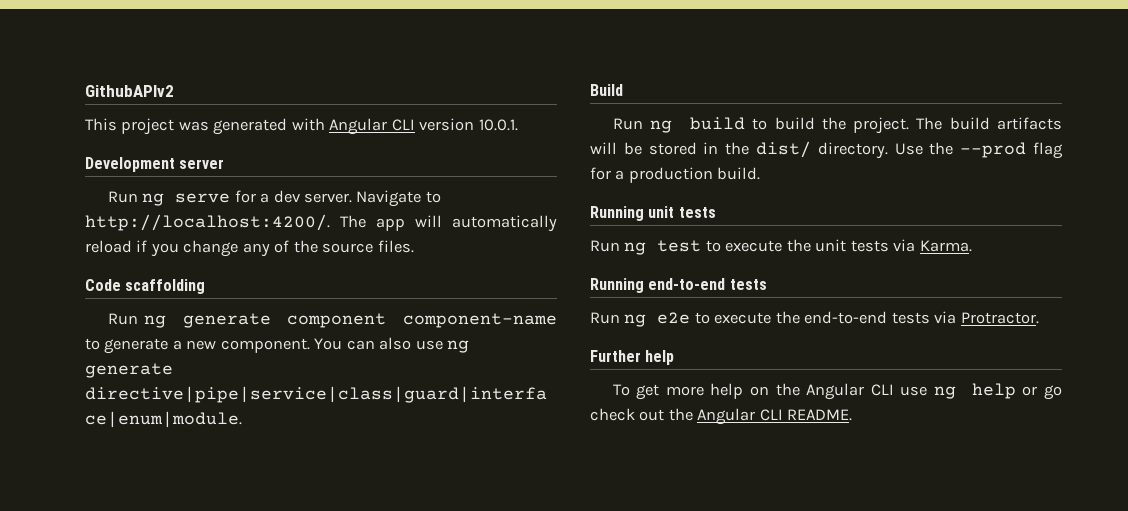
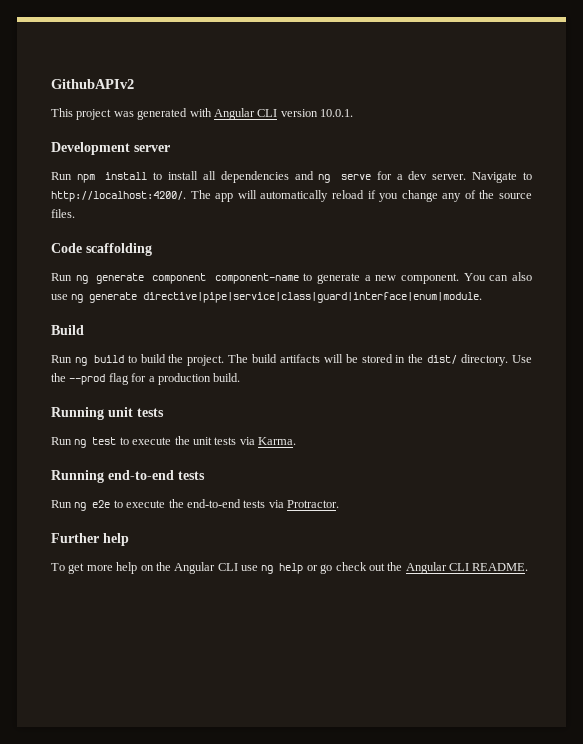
(138, 197) none -> [76,171,314,183] npm install to install all dependencies and

